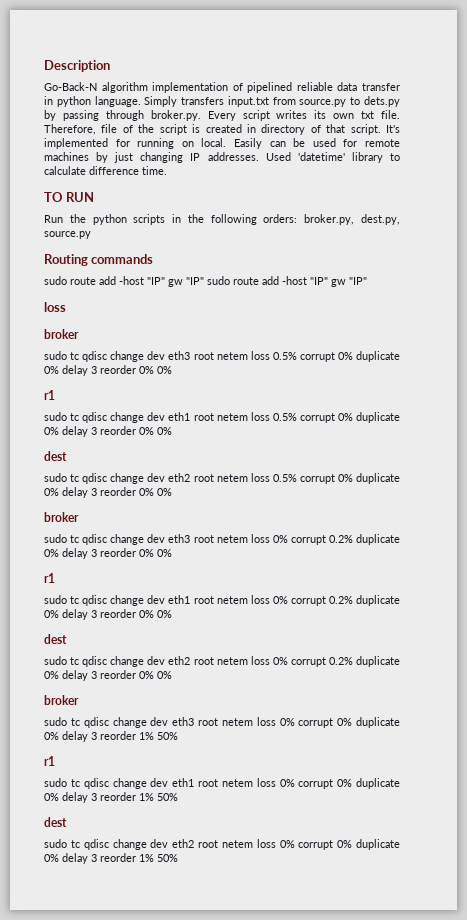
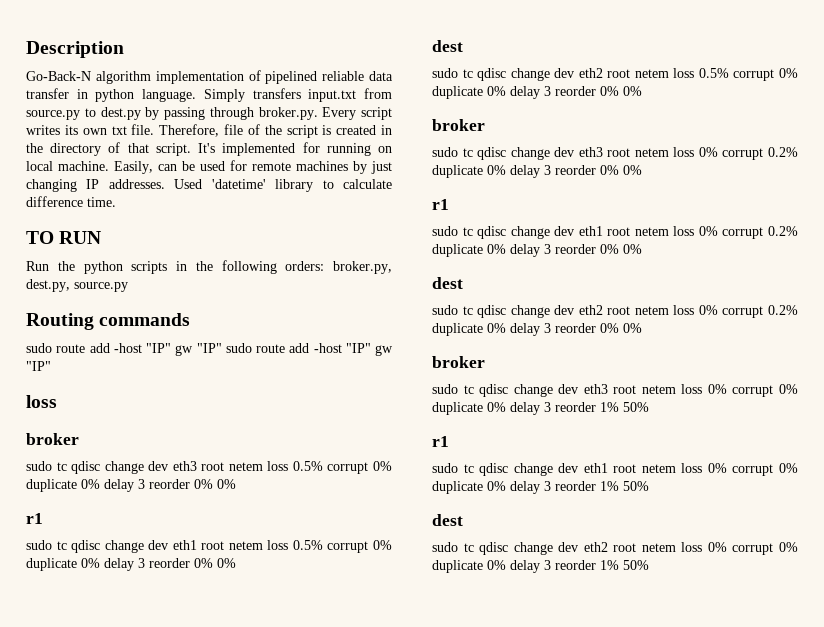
[363,96,400,107] dets.py -> [100,107,141,120] dest.py
(256, 128) none -> [26,143,43,153] the
[201,138,262,149] local. Easily -> [26,161,153,174] local machine. Easily,

